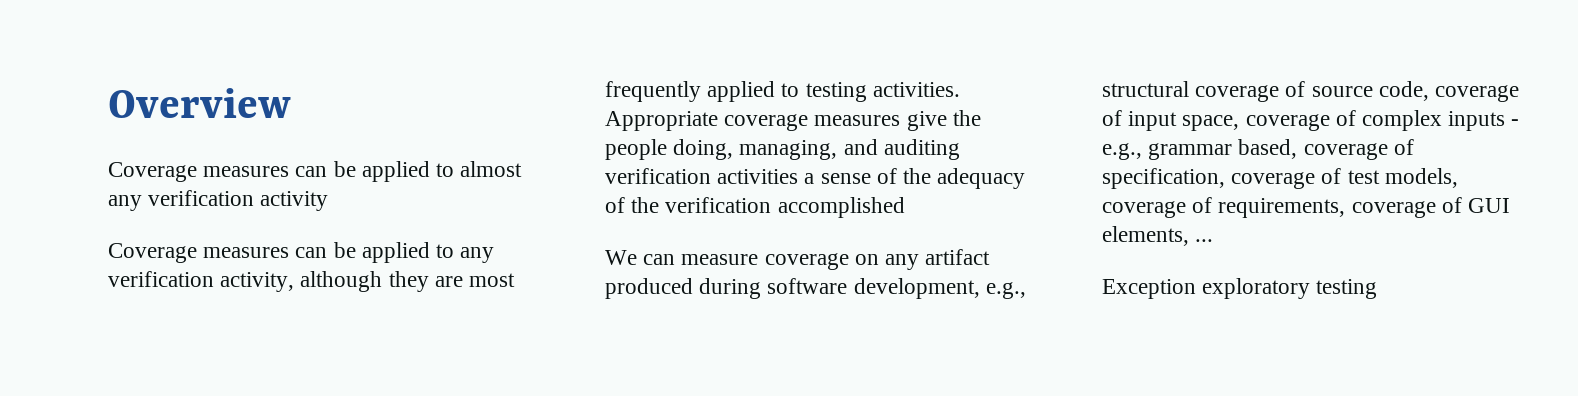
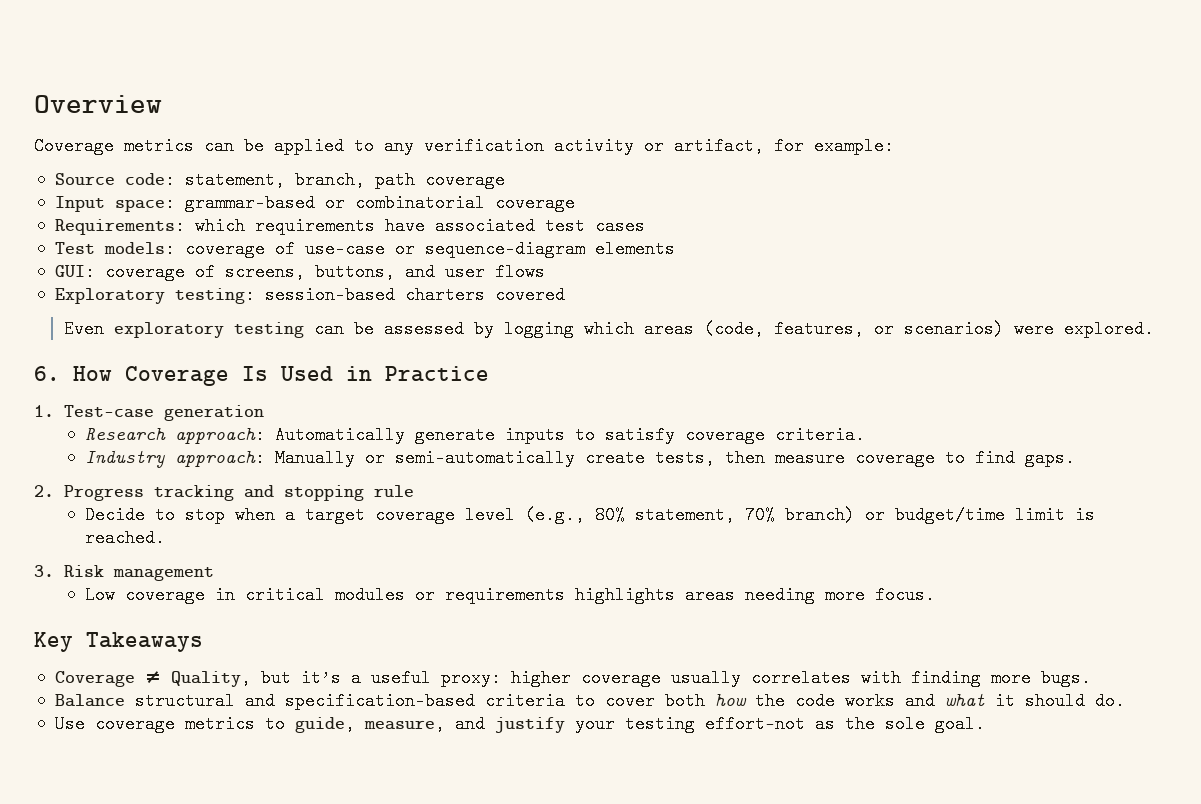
[203,161,523,182] [108,190,329,211] [108,243,290,263] measures can be applied to almost any verification activity // Coverage measures -> [124,137,194,155] metrics
[220,271,516,292] [605,81,960,102] [605,110,981,131] [605,139,960,160] [605,168,1026,189] [605,197,905,218] [605,249,991,270] [605,278,1026,299] [1102,81,1520,102] [1102,110,1520,131] [1102,139,1414,160] [1102,168,1458,189] [1102,197,1511,218] [1102,226,1214,246] [1102,278,1378,299] activity, although they are most frequently applied to testing activities. Appropriate coverage measures give the people doing, managing, and auditing verification activities a sense of the adequacy of the verification accomplished // We can measure coverage on any artifact produced during software development, e.g., structural coverage of source code, coverage of input space, coverage of complex inputs - e.g., grammar based, coverage of specification, coverage of test models, coverage of requirements, coverage of GUI elements, ... // Exception exploratory testing -> [554,137,894,155] [54,171,505,189] [54,194,575,212] [54,217,645,235] [54,240,675,258] [54,263,545,281] [54,286,565,304] [63,320,1154,338] [34,366,489,386] [34,405,264,421] [84,426,865,444] [84,449,1075,468] [34,485,414,501] [84,506,1095,524] [84,529,165,547] [34,565,214,581] [84,586,935,604] [34,632,203,652] [54,669,1091,687] [54,692,1125,710] [54,715,985,733] activity or artifact, for example: // Source code: statement, branch, path coverage // Input space: grammar-based or combinatorial coverage // Requirements: which requirements have associated test cases // Test models: coverage of use-case or sequence-diagram elements // GUI: coverage of screens, buttons, and user flows // Exploratory testing: session-based charters covered // Even exploratory testing can be assessed by logging which areas (code, features, or scenarios) were explored. // 6. How Coverage Is Used in Practice // 1. Test-case generation // Research approach: Automatically generate inputs to satisfy coverage criteria. // Industry approach: Manually or semi-automatically create tests, then measure coverage to find gaps. // 2. Progress tracking and stopping rule // Decide to stop when a target coverage level (e.g., 80% statement, 70% branch) or budget/time limit is reached. // 3. Risk management // Low coverage in critical modules or requirements highlights areas needing more focus. // Key Takeaways // Coverage ≠ Quality, but it’s a useful proxy: higher coverage usually correlates with finding more bugs. // Balance structural and specification-based criteria to cover both how the code works and what it should do. // Use coverage metrics to guide, measure, and justify your testing effort—not as the sole goal.

